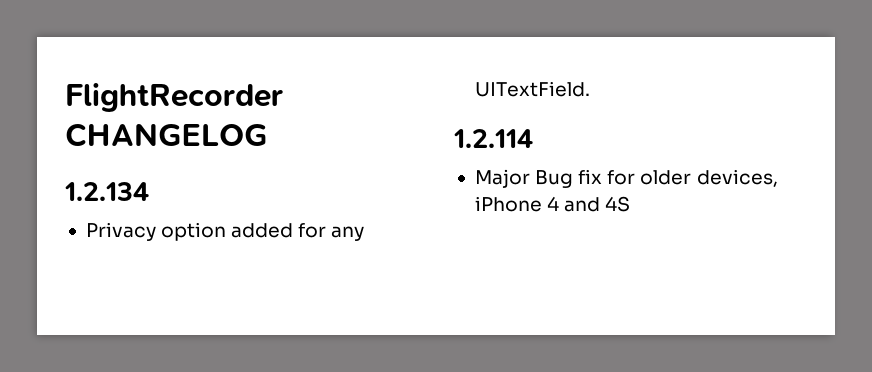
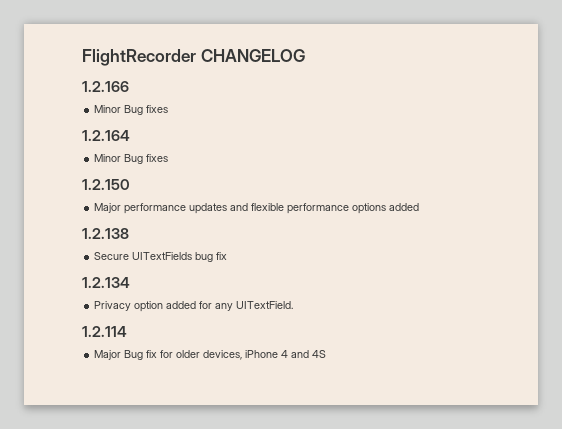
(268, 135) none -> [82,81,129,92] [94,105,169,115] [82,130,130,141] [94,154,169,164] [82,179,130,190] [94,203,420,214] [82,228,129,239] [94,252,228,262] // 1.2.166 // Minor Bug fixes // 1.2.164 // Minor Bug fixes // 1.2.150 // Major performance updates and flexible performance options added // 1.2.138 // Secure UITextFields bug fix

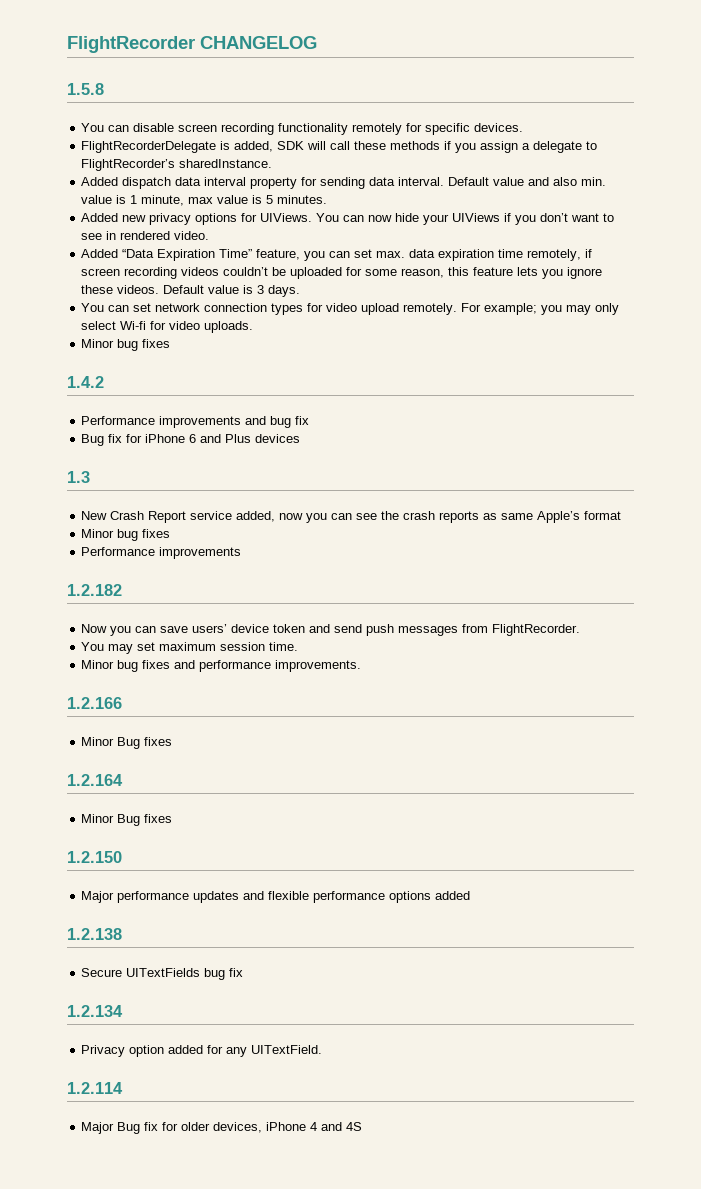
(305, 55) none -> [67,83,104,95] [81,123,524,135] [81,141,598,153] [81,159,273,171] [81,177,607,189] [81,195,328,206] [81,213,615,225] [81,231,210,240] [81,249,593,261] [81,267,603,279] [81,285,301,297] [81,303,620,315] [81,321,254,333] [81,339,171,351] [67,376,104,388] [81,416,310,428] [81,434,301,446] [67,471,90,483] [81,511,622,523] [81,529,171,541] [81,547,242,559] [67,584,122,596] [81,624,581,636] [81,642,299,654] [81,660,362,672] // 1.5.8 // You can disable screen recording functionality remotely for specific devices. // FlightRecorderDelegate is added, SDK will call these methods if you assign a delegate to FlightRecorder’s sharedInstance. // Added dispatch data interval property for sending data interval. Default value and also min. value is 1 minute, max value is 5 minutes. // Added new privacy options for UIViews. You can now hide your UIViews if you don’t want to see in rendered video. // Added “Data Expiration Time” feature, you can set max. data expiration time remotely, if screen recording videos couldn’t be uploaded for some reason, this feature lets you ignore these videos. Default value is 3 days. // You can set network connection types for video upload remotely. For example; you may only select Wi-fi for video uploads. // Minor bug fixes // 1.4.2 // Performance improvements and bug fix // Bug fix for iPhone 6 and Plus devices // 1.3 // New Crash Report service added, now you can see the crash reports as same Apple’s format // Minor bug fixes // Performance improvements // 1.2.182 // Now you can save users’ device token and send push messages from FlightRecorder. // You may set maximum session time. // Minor bug fixes and performance improvements.

